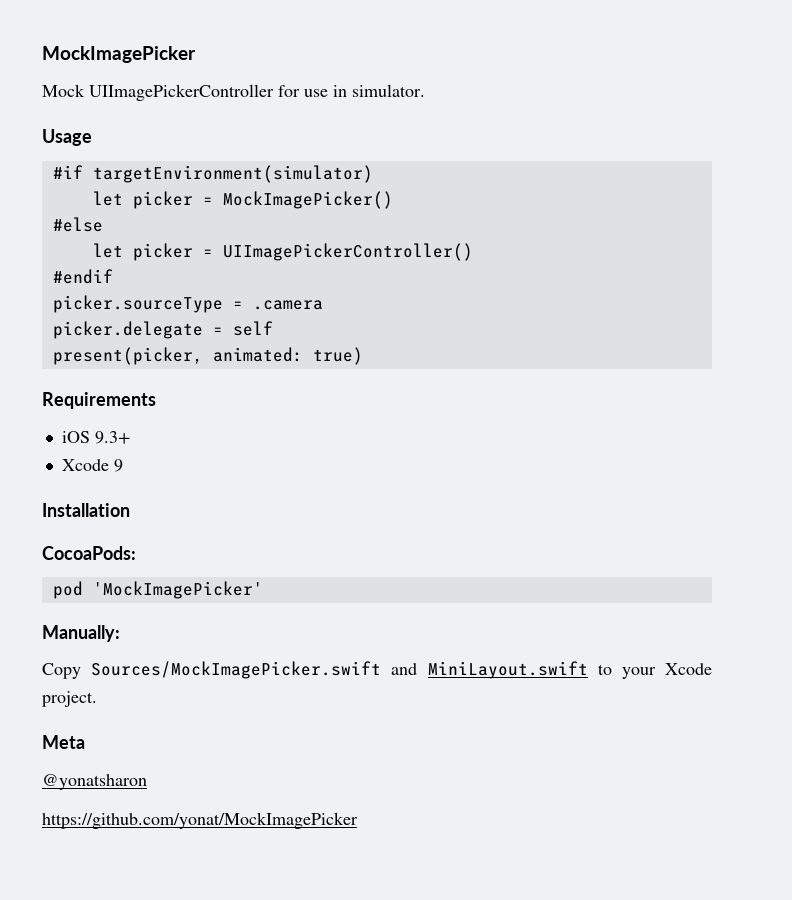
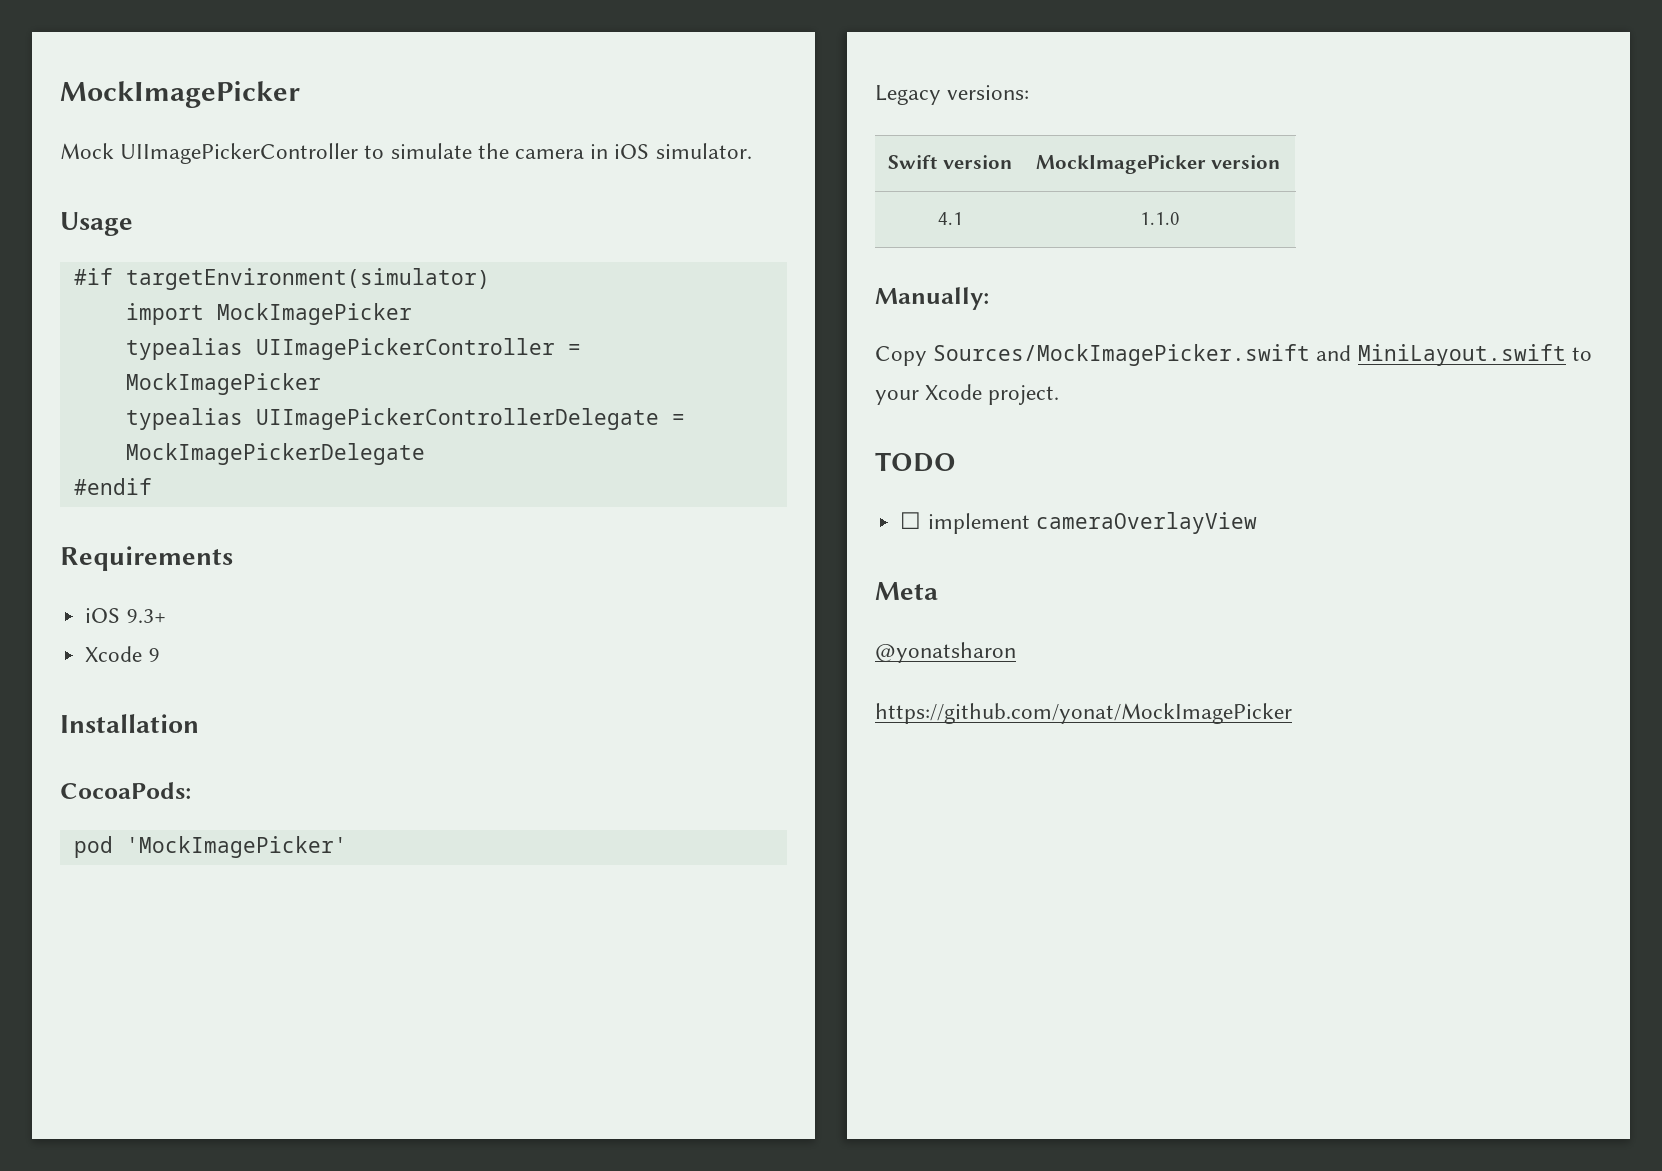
[278,84,425,97] [42,129,92,146] [52,165,373,183] [92,191,393,209] [52,217,103,232] [92,243,473,261] [52,269,113,284] [52,295,323,313] [52,321,273,339] [52,347,363,365] for use in simulator. // Usage // #if targetEnvironment(simulator) // let picker = MockImagePicker() // #else // let picker = UIImagePickerController() // #endif // picker.sourceType = .camera // picker.delegate = self // present(picker, animated: true) -> [364,143,752,159] [60,212,133,236] [73,268,490,290] [125,303,412,325] [125,338,581,360] [125,373,321,395] [125,408,685,430] [125,443,425,465] [73,478,152,495] to simulate the camera in iOS simulator. // Usage // #if targetEnvironment(simulator) // import MockImagePicker // typealias UIImagePickerController = MockImagePicker // typealias UIImagePickerControllerDelegate = MockImagePickerDelegate // #endif
(263, 590) none -> [875,85,1030,105] [888,155,1012,169] [1035,155,1281,174] [937,212,963,225] [1140,212,1180,225] // Legacy versions: // Swift version | MockImagePicker version // 4.1 | 1.1.0
(97, 699) none -> [875,452,956,472] [900,512,1257,534] // TODO // ☐ implement cameraOverlayView

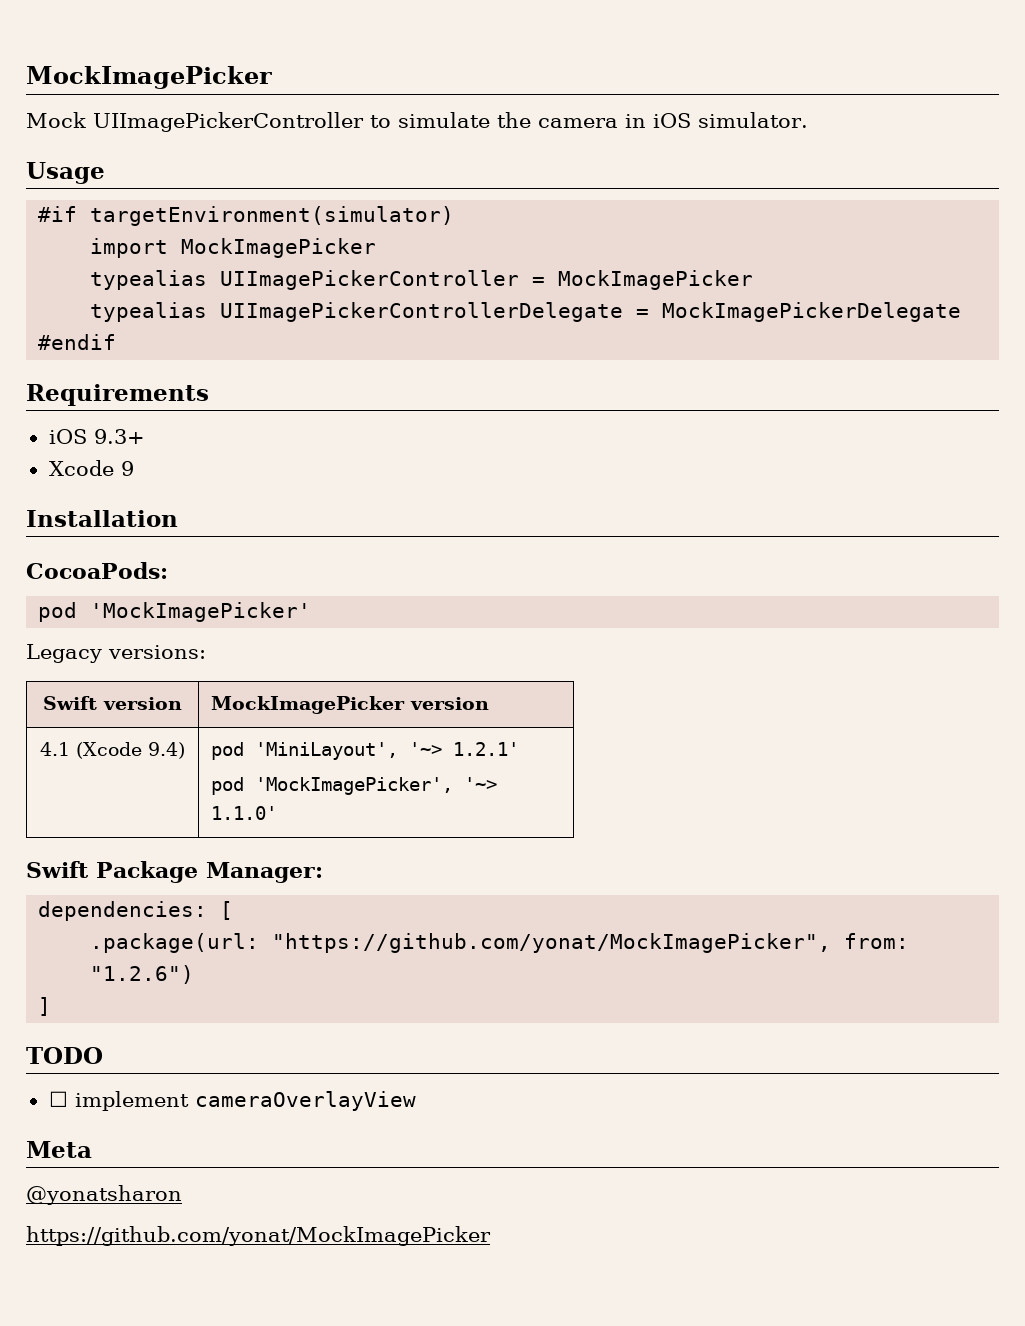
[1140,212,1180,225] [875,287,989,310] [875,344,1592,366] [875,384,1060,405] | 1.1.0 // Manually: // Copy Sources/MockImagePicker.swift and MiniLayout.swift to your Xcode project. -> [76,742,185,759] [210,742,519,760] [210,777,497,795] [210,806,277,820] [26,861,323,883] [38,901,234,921] [90,933,910,953] [90,965,195,984] [38,997,52,1016] (Xcode 9.4) | pod 'MiniLayout', '~> 1.2.1' // pod 'MockImagePicker', '~> 1.1.0' // Swift Package Manager: // dependencies: [ // .package(url: "https://github.com/yonat/MockImagePicker", from: "1.2.6") // ]

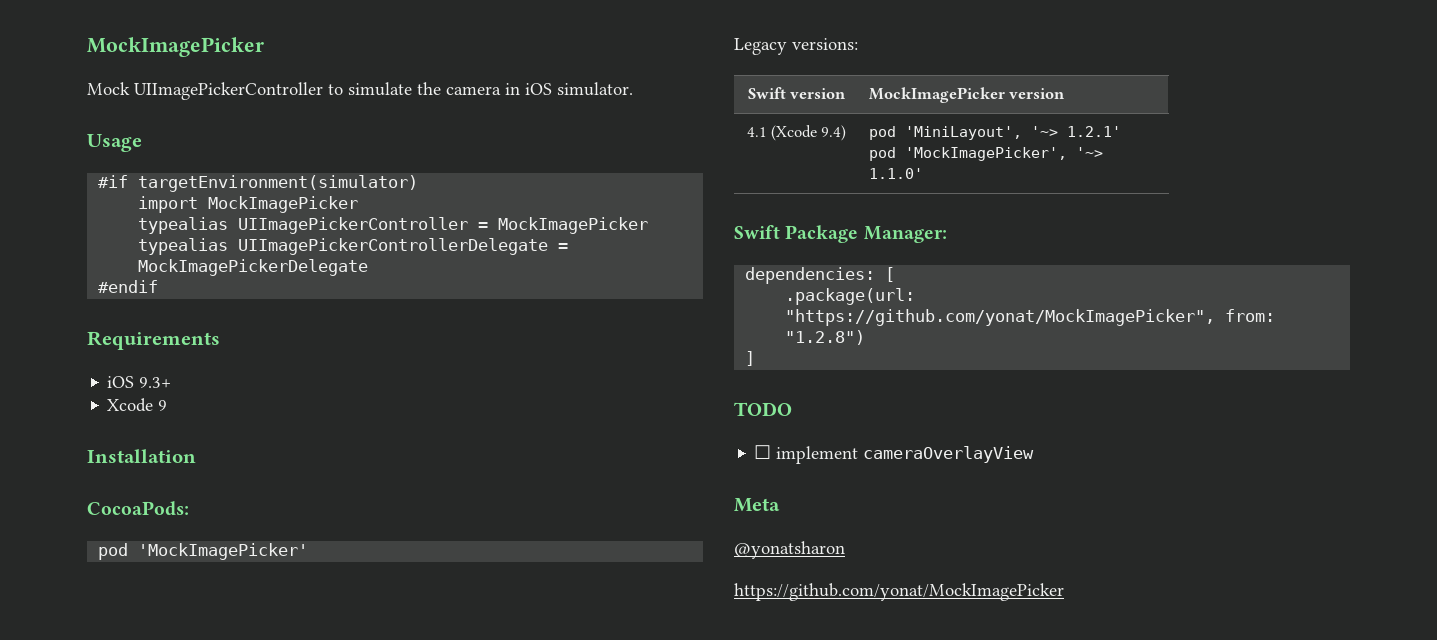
[90,965,195,984] "1.2.6") -> [785,330,866,345] "1.2.8")

